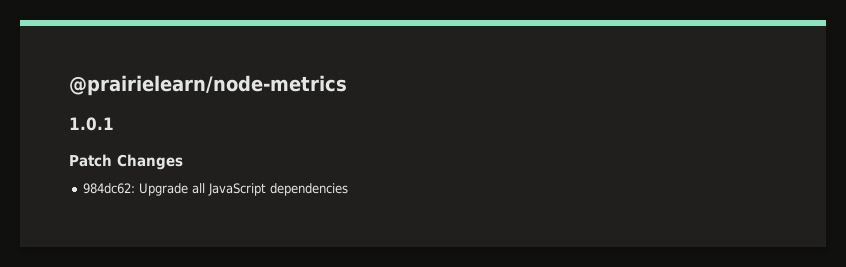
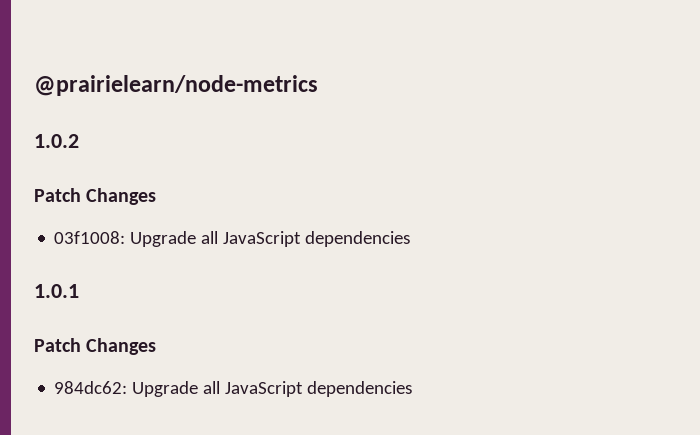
(347, 85) none -> [34,134,79,148] [34,188,157,205] [54,231,411,247] // 1.0.2 // Patch Changes // 03f1008: Upgrade all JavaScript dependencies

